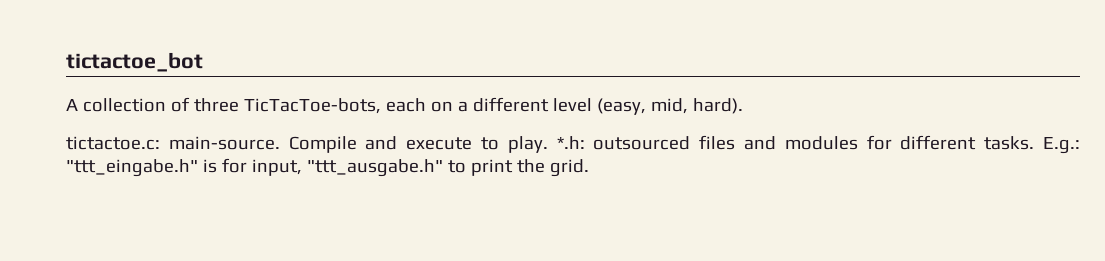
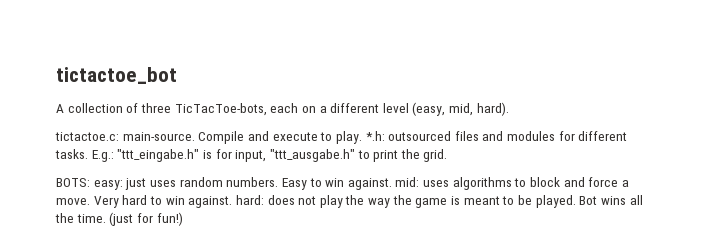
(589, 168) none -> [56,177,629,190] [56,195,643,208] [55,212,183,226] // BOTS: easy: just uses random numbers. Easy to win against. mid: uses algorithms to block and force a move. Very hard to win against. hard: does not play the way the game is meant to be played. Bot wins all the time. (just for fun!)

